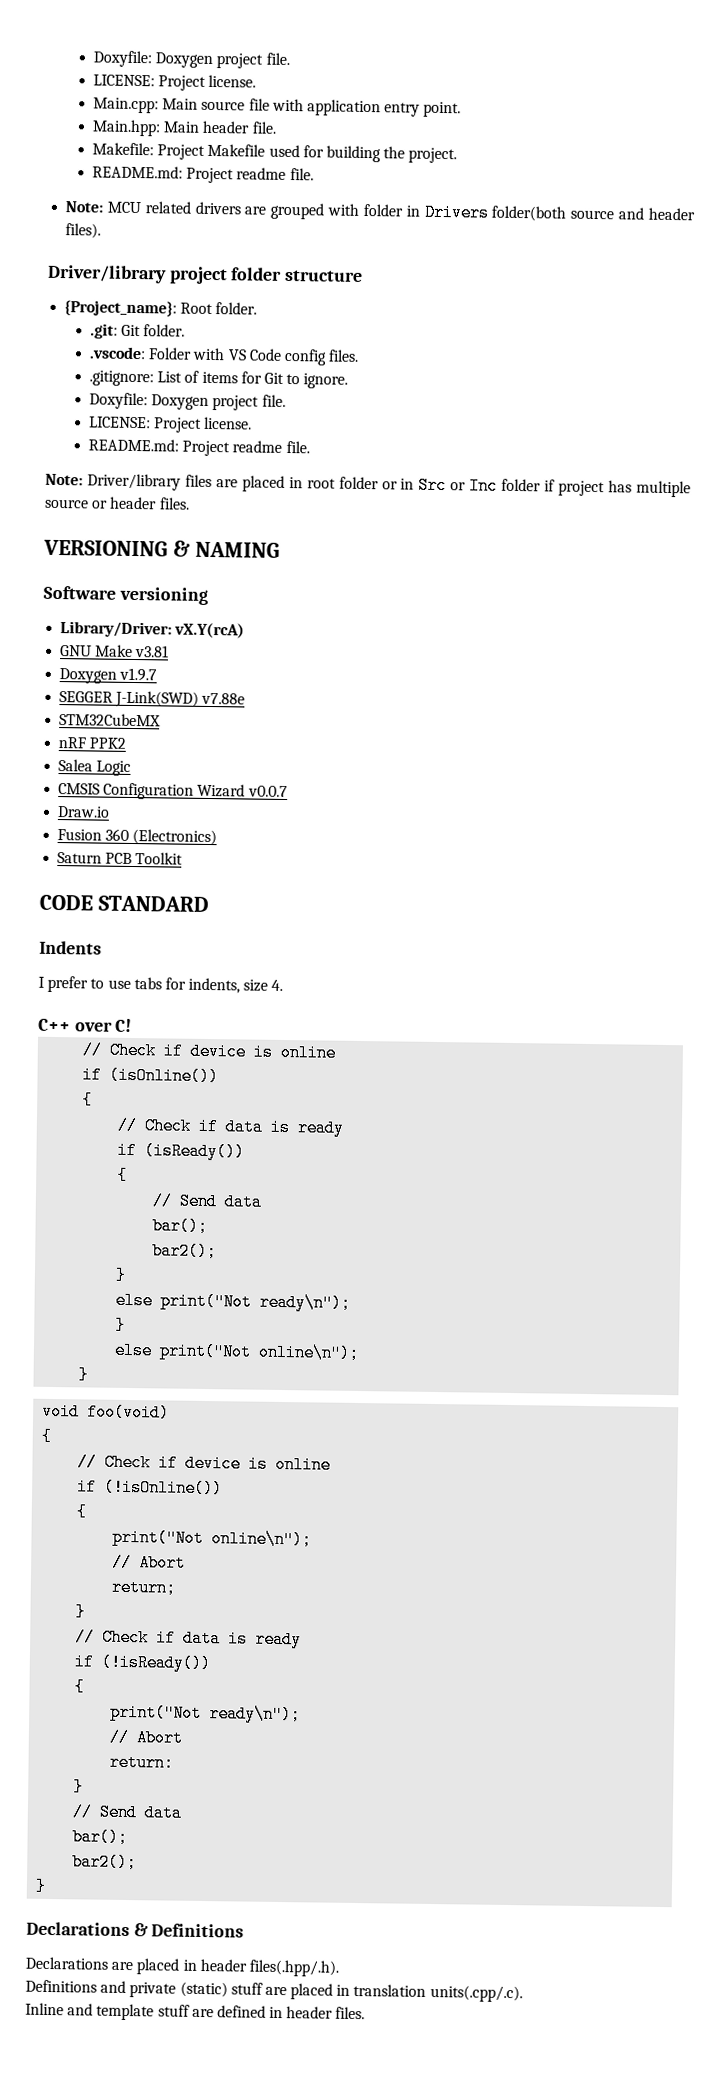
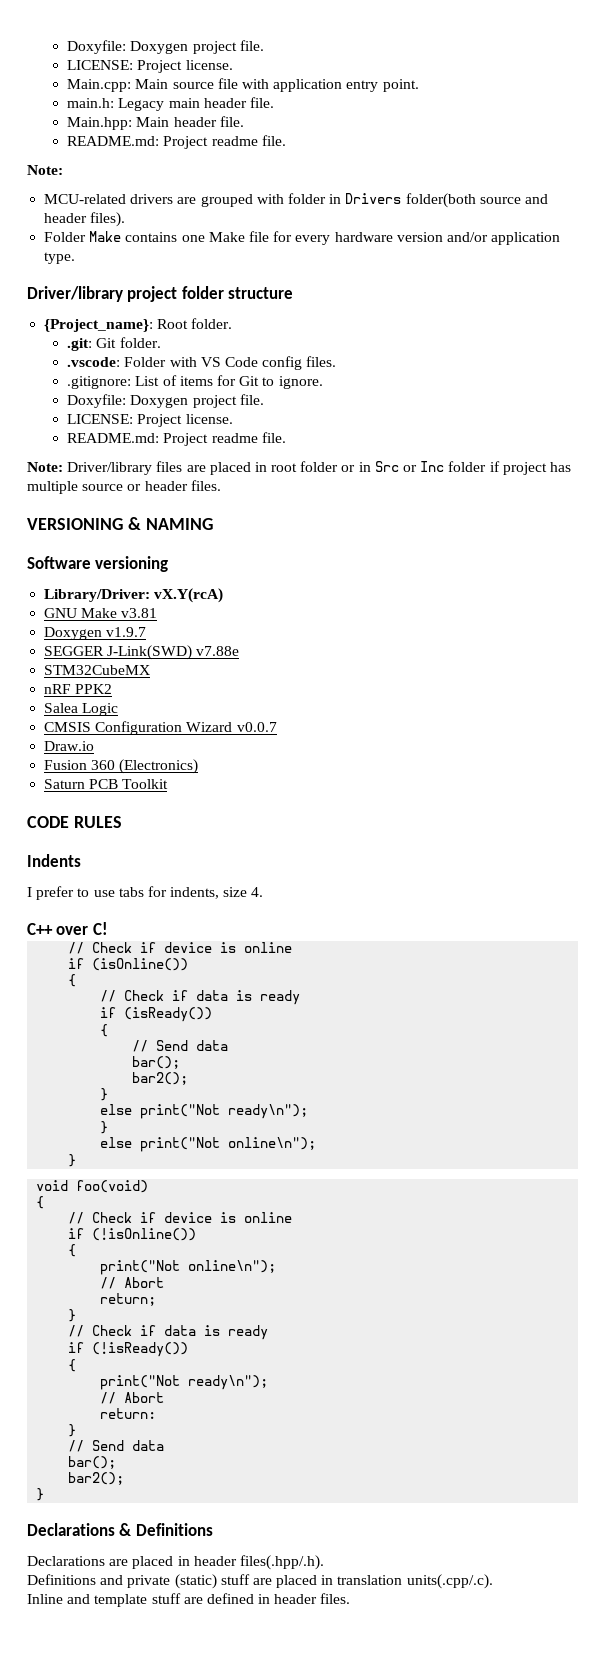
(462, 109) none -> [67,97,274,111] // main.h: Legacy main header file.
[92,142,458,164] [92,165,314,184] [65,201,191,214] // Makefile: Project Makefile used for building the project. // README.md: Project readme file. // Note: MCU related -> [67,135,286,149] [27,165,63,175] [44,194,127,204] // README.md: Project readme file. // Note: // MCU-related
(102, 231) none -> [44,231,561,245] [44,252,76,264] // Folder Make contains one Make file for every hardware version and/or application type.
[97,895,209,913] STANDARD -> [73,816,122,828] RULES

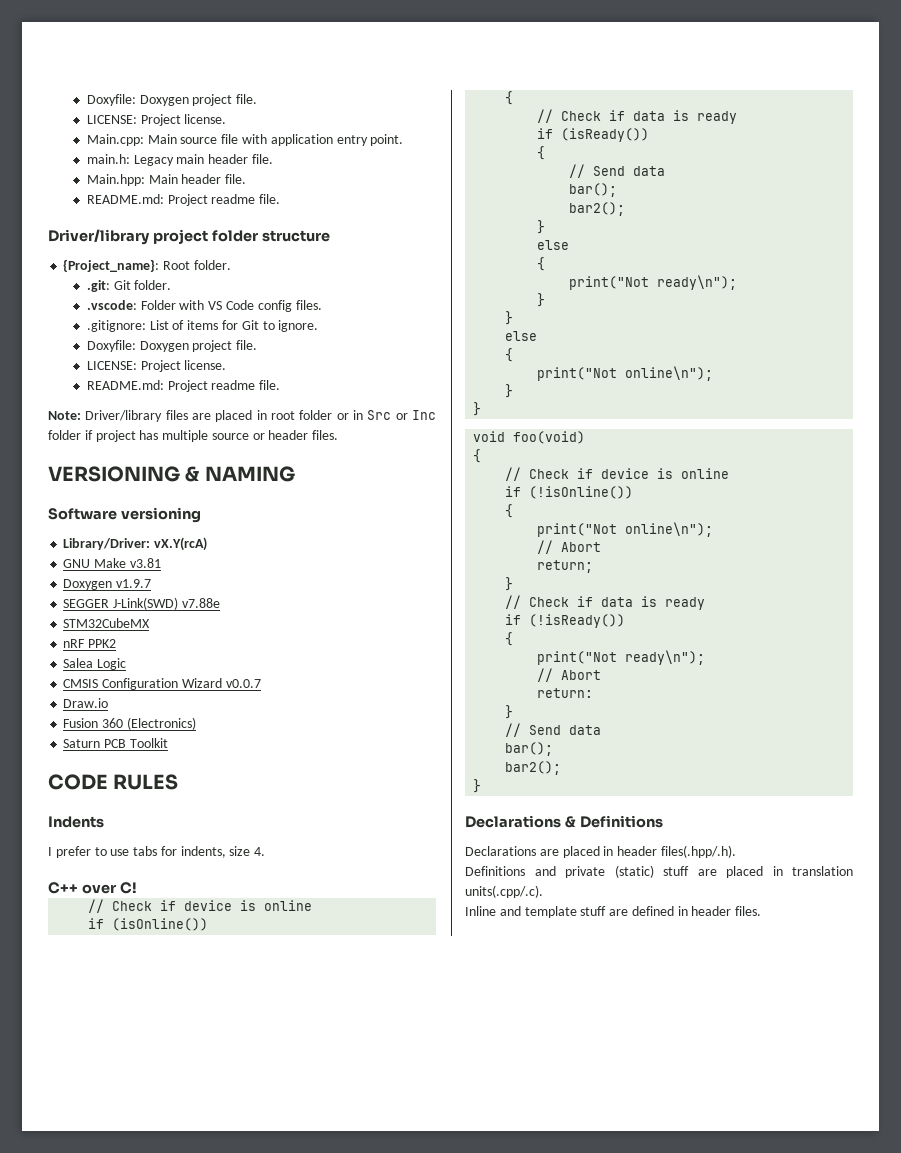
[27,165,63,175] [44,193,548,208] [44,212,126,227] [44,231,561,245] [44,252,76,264] // Note: // MCU-related drivers are grouped with folder in Drivers folder(both source and header files). // Folder Make contains one Make file for every hardware version and/or application type. -> (281, 199) none
(133, 1109) none -> [537,257,546,271] // { //
[100,1137,133,1148] // else -> [505,311,514,325] [505,331,538,341] [505,348,514,362] // } // else // { //
(77, 1160) none -> [473,402,482,416] // }

